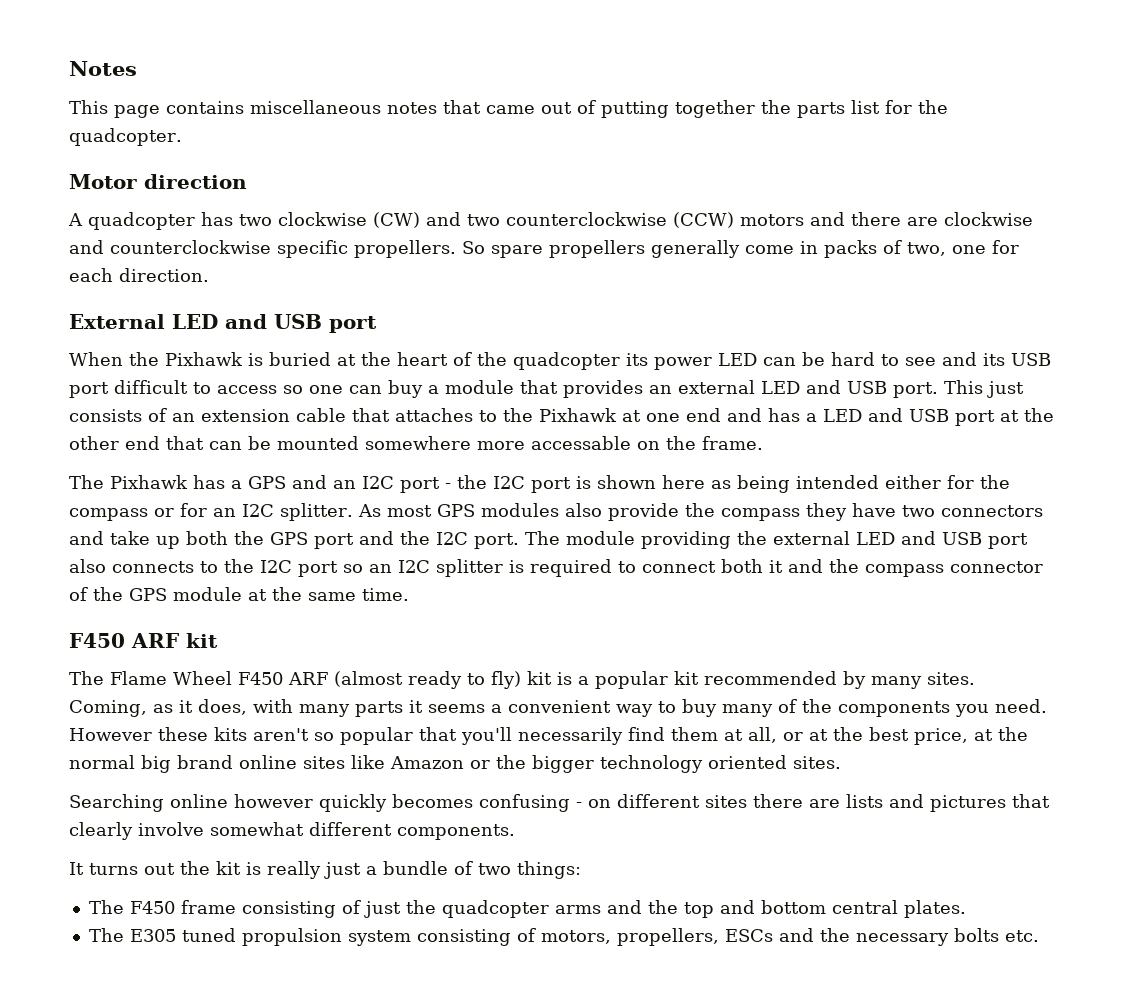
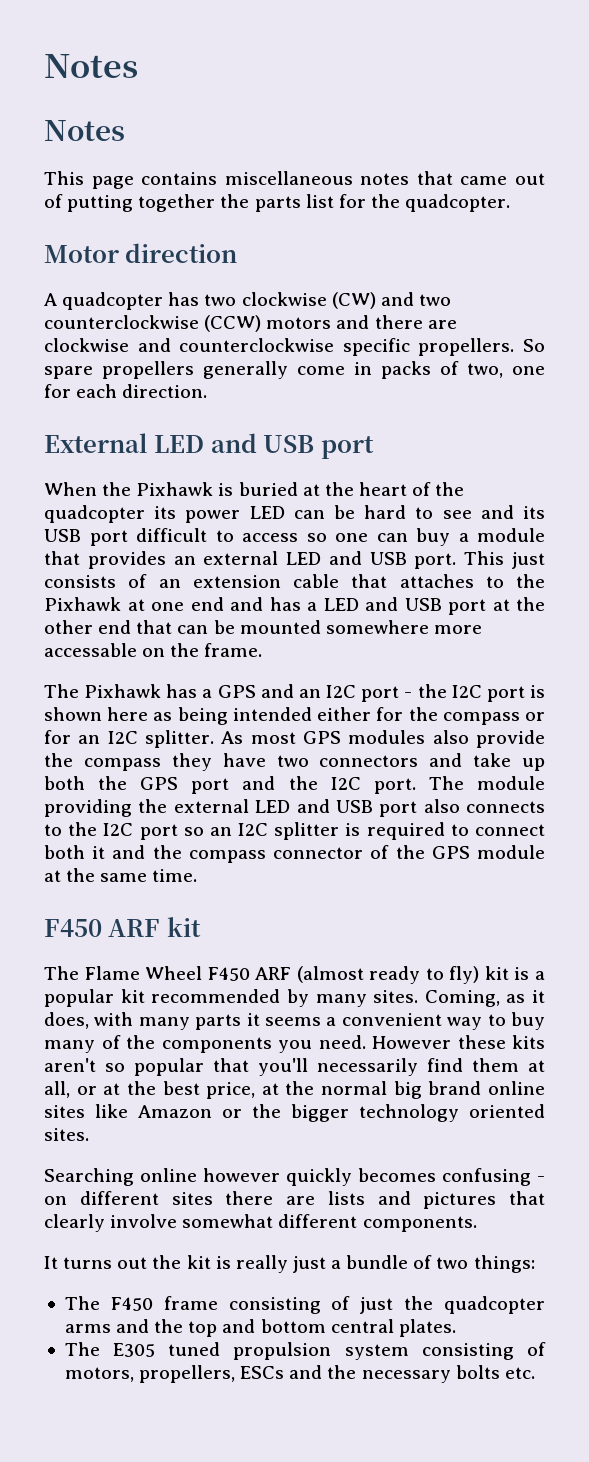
[69,61,137,76] Notes -> [44,54,138,78] [44,120,125,141] Notes // Notes

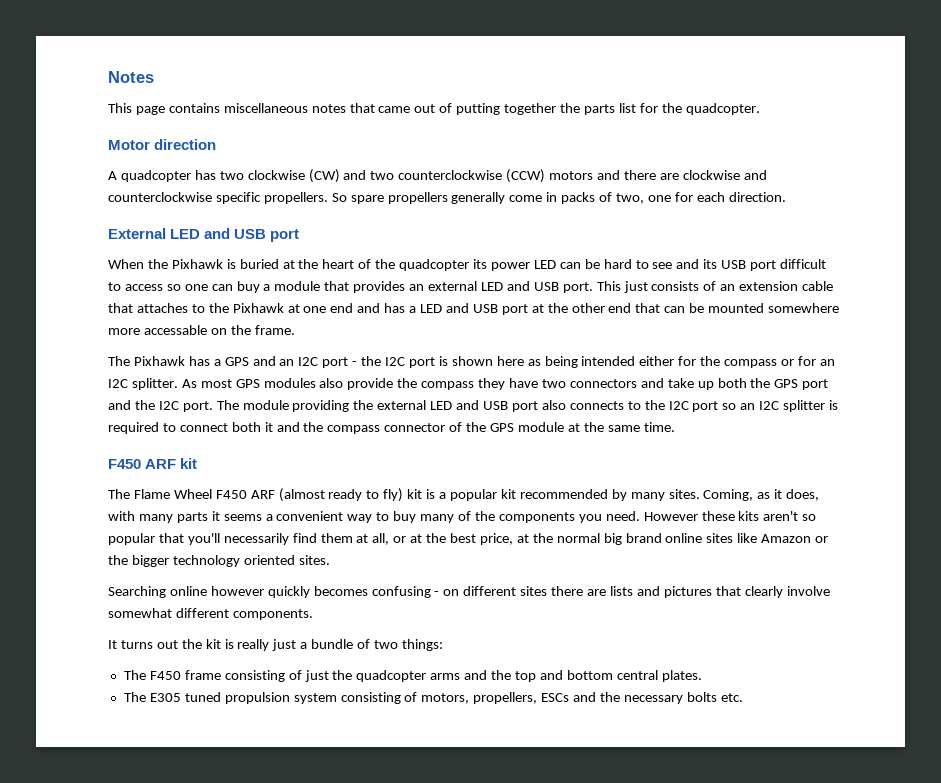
[44,54,138,78] [44,120,125,141] Notes // Notes -> [108,71,154,83] Notes

